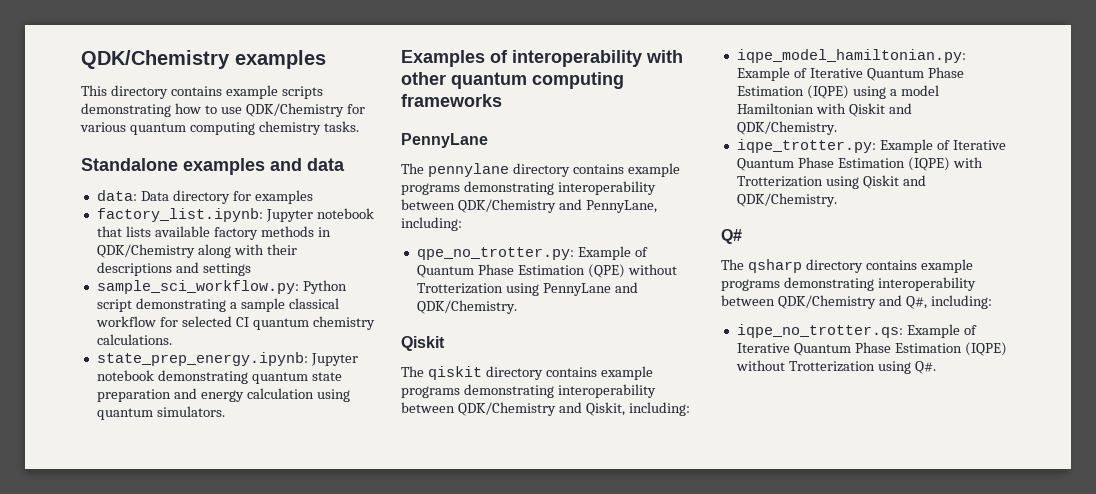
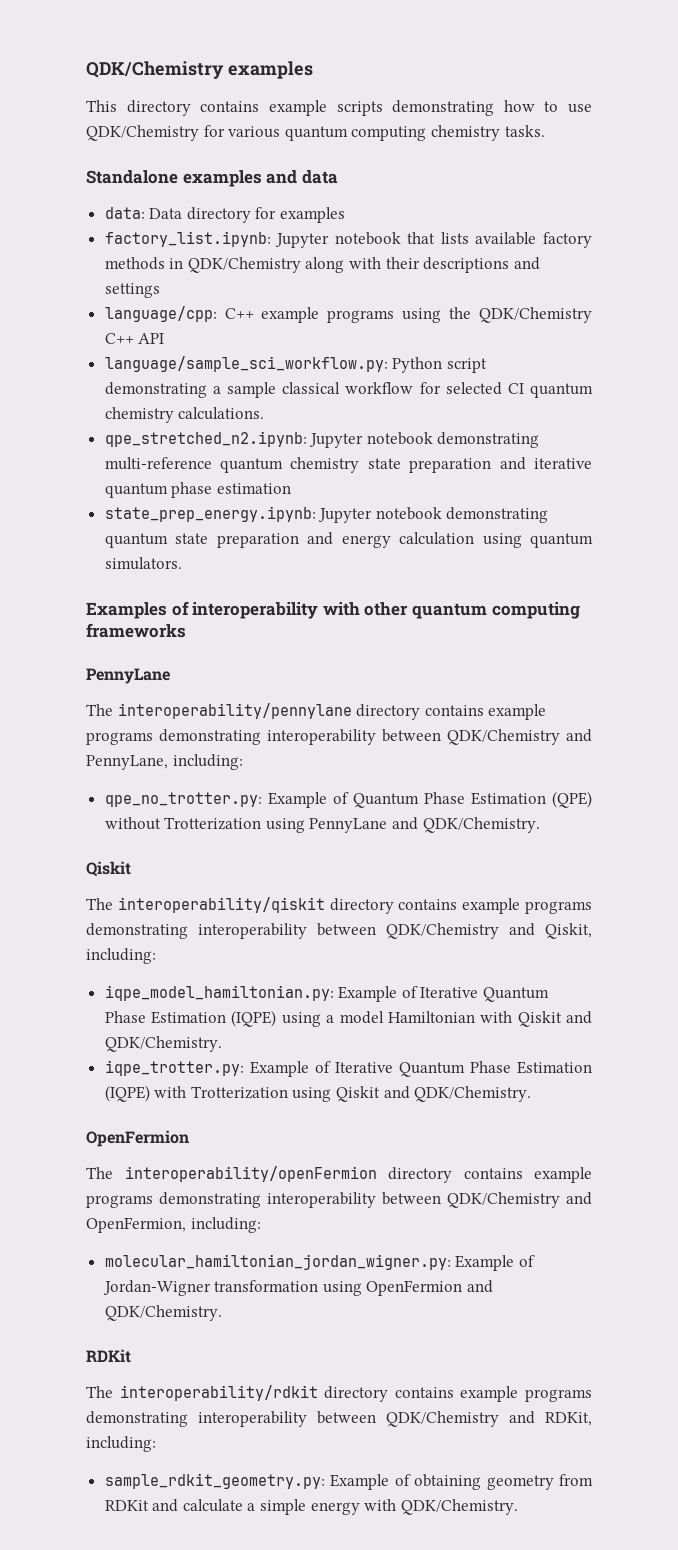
[96,280,299,294] sample_sci_workflow.py: -> [104,306,592,323] [104,333,165,344] [104,356,388,372] language/cpp: C++ example programs using the QDK/Chemistry C++ API // language/sample_sci_workflow.py:
(172, 339) none -> [104,431,540,448] [104,457,592,473] [104,482,291,498] // qpe_stretched_n2.ipynb: Jupyter notebook demonstrating multi-reference quantum chemistry state preparation and iterative quantum phase estimation
[427,163,509,177] pennylane -> [117,703,352,719] interoperability/pennylane
[427,366,482,380] qiskit -> [117,897,325,913] interoperability/qiskit
[721,229,742,244] [721,259,973,273] [721,277,976,291] [721,295,992,309] [736,324,977,338] [736,342,1007,356] [735,360,936,374] Q# // The qsharp directory contains example programs demonstrating interoperability between QDK/Chemistry and Q#, including: // iqpe_no_trotter.qs: Example of Iterative Quantum Phase Estimation (IQPE) without Trotterization using Q#. -> [86,1130,189,1147] [86,1166,592,1183] [86,1192,592,1208] [86,1217,261,1233] [104,1254,535,1271] [102,1280,494,1296] [104,1305,222,1321] [86,1349,131,1363] [86,1385,592,1402] [86,1411,592,1427] [86,1436,156,1452] [104,1473,593,1490] [104,1499,518,1515] OpenFermion // The interoperability/openFermion directory contains example programs demonstrating interoperability between QDK/Chemistry and OpenFermion, including: // molecular_hamiltonian_jordan_wigner.py: Example of Jordan-Wigner transformation using OpenFermion and QDK/Chemistry. // RDKit // The interoperability/rdkit directory contains example programs demonstrating interoperability between QDK/Chemistry and RDKit, including: // sample_rdkit_geometry.py: Example of obtaining geometry from RDKit and calculate a simple energy with QDK/Chemistry.

